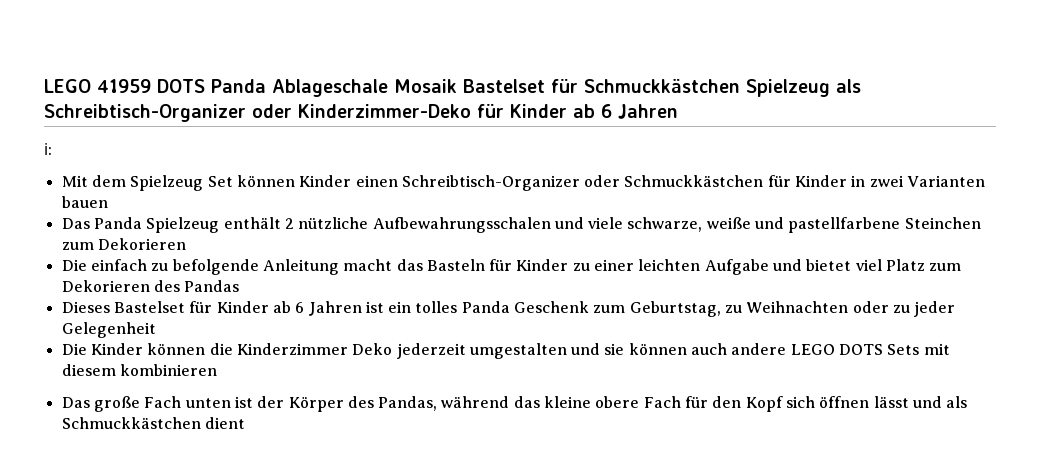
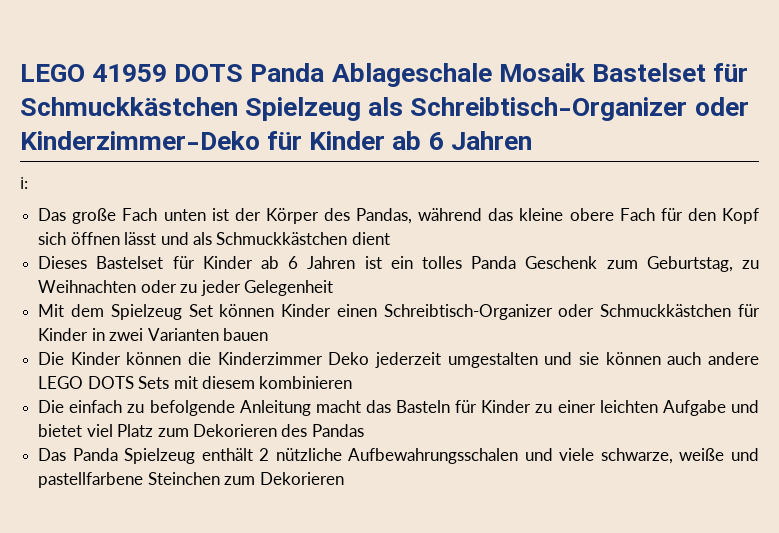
[61,175,986,191] [61,196,108,208] [61,217,981,233] [61,238,186,250] [61,259,962,275] [61,280,240,292] [61,301,956,317] [61,322,156,338] [61,343,950,359] [61,364,217,376] // Mit dem Spielzeug Set können Kinder einen Schreibtisch-Organizer oder Schmuckkästchen für Kinder in zwei Varianten bauen // Das Panda Spielzeug enthält 2 nützliche Aufbewahrungsschalen und viele schwarze, weiße und pastellfarbene Steinchen zum Dekorieren // Die einfach zu befolgende Anleitung macht das Basteln für Kinder zu einer leichten Aufgabe und bietet viel Platz zum Dekorieren des Pandas // Dieses Bastelset für Kinder ab 6 Jahren ist ein tolles Panda Geschenk zum Geburtstag, zu Weihnachten oder zu jeder Gelegenheit // Die Kinder können die Kinderzimmer Deko jederzeit umgestalten und sie können auch andere LEGO DOTS Sets mit diesem kombinieren -> (28, 183) none
(245, 423) none -> [38,256,759,272] [38,280,333,296] [38,304,760,320] [38,328,268,341] [38,352,759,368] [38,376,353,389] [38,400,760,416] [38,424,364,437] [38,448,759,464] [38,472,344,488] // Dieses Bastelset für Kinder ab 6 Jahren ist ein tolles Panda Geschenk zum Geburtstag, zu Weihnachten oder zu jeder Gelegenheit // Mit dem Spielzeug Set können Kinder einen Schreibtisch-Organizer oder Schmuckkästchen für Kinder in zwei Varianten bauen // Die Kinder können die Kinderzimmer Deko jederzeit umgestalten und sie können auch andere LEGO DOTS Sets mit diesem kombinieren // Die einfach zu befolgende Anleitung macht das Basteln für Kinder zu einer leichten Aufgabe und bietet viel Platz zum Dekorieren des Pandas // Das Panda Spielzeug enthält 2 nützliche Aufbewahrungsschalen und viele schwarze, weiße und pastellfarbene Steinchen zum Dekorieren

